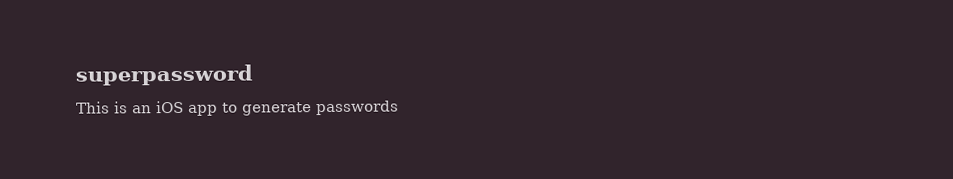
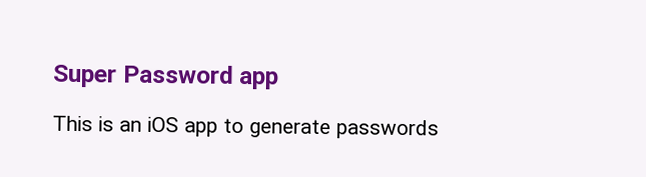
[75,64,253,86] superpassword -> [53,64,280,90] Super Password app

